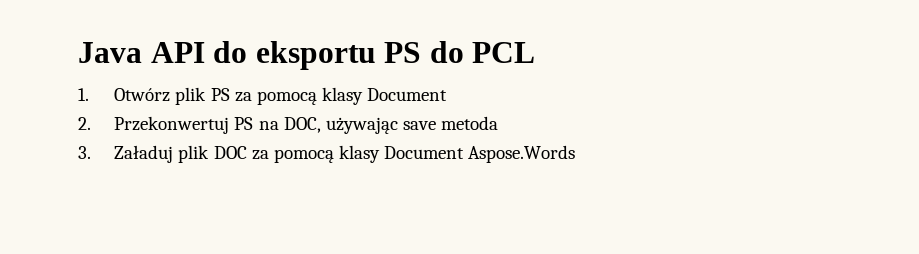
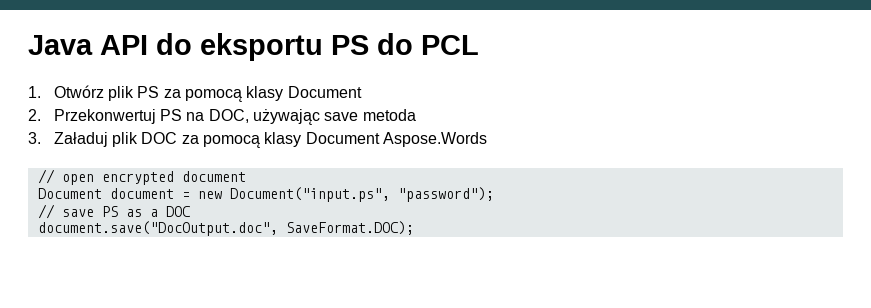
(576, 154) none -> [37,169,246,185] [37,187,494,202] [37,204,190,219] [37,221,414,236] // // open encrypted document // Document document = new Document("input.ps", "password"); // // save PS as a DOC // document.save("DocOutput.doc", SaveFormat.DOC);

